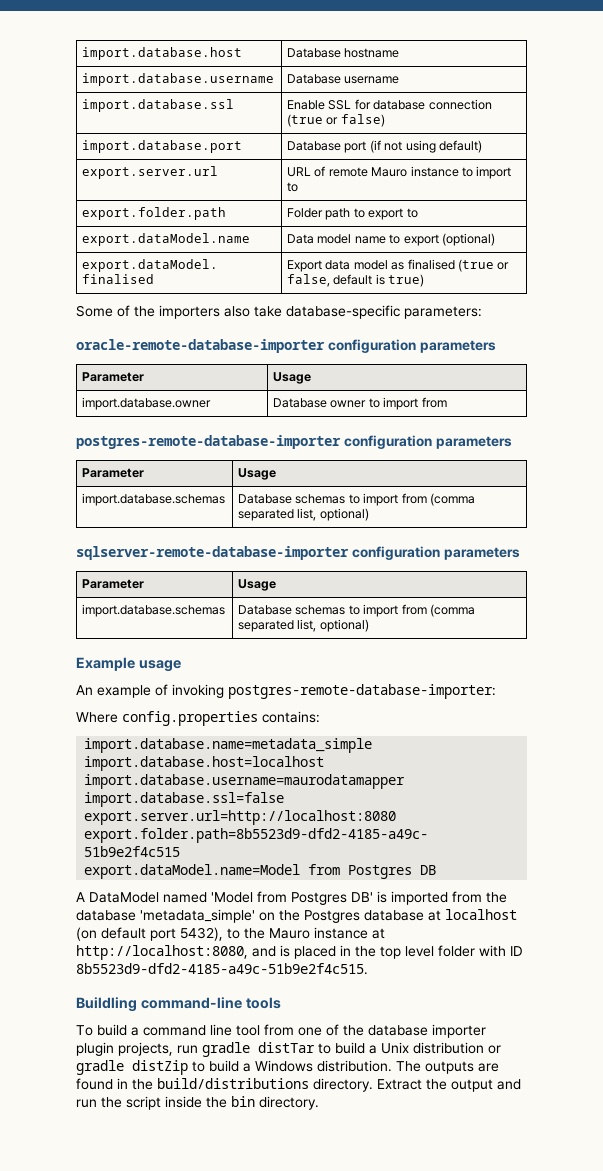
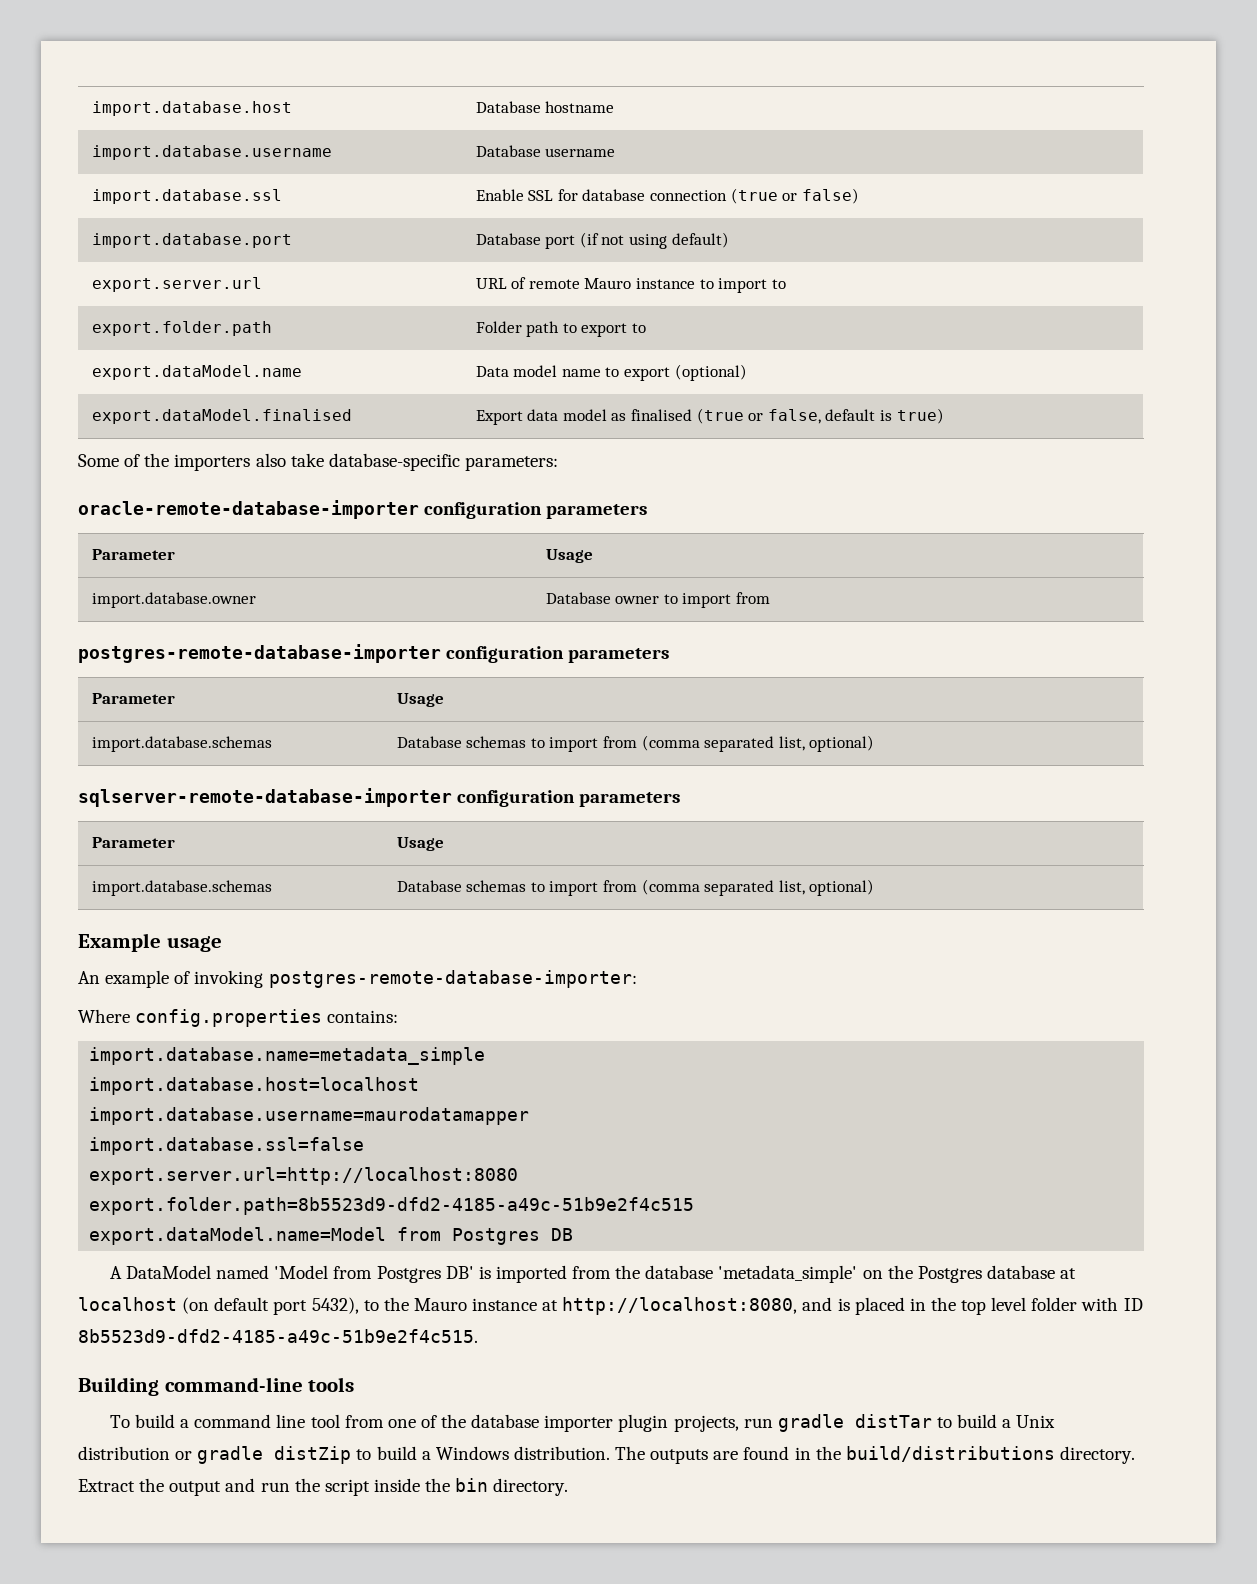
[76,997,137,1012] Buildling -> [78,1377,159,1396] Building

